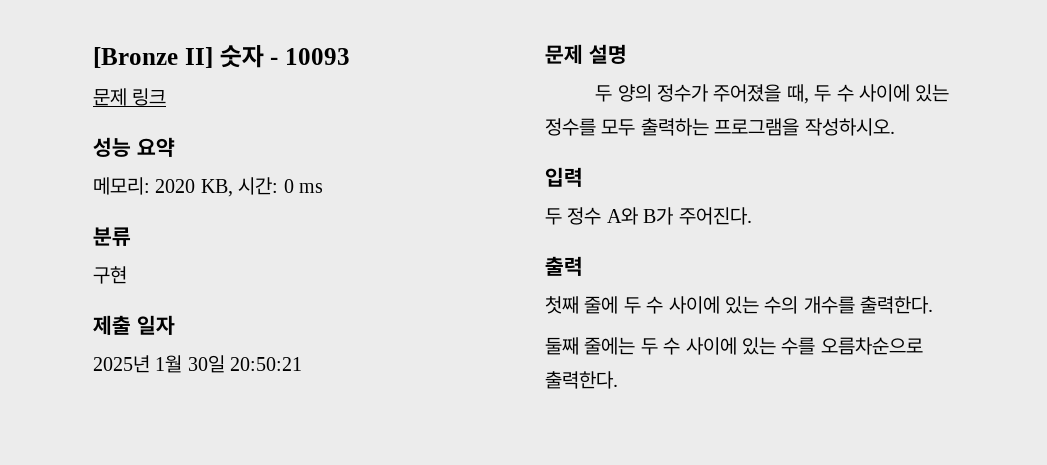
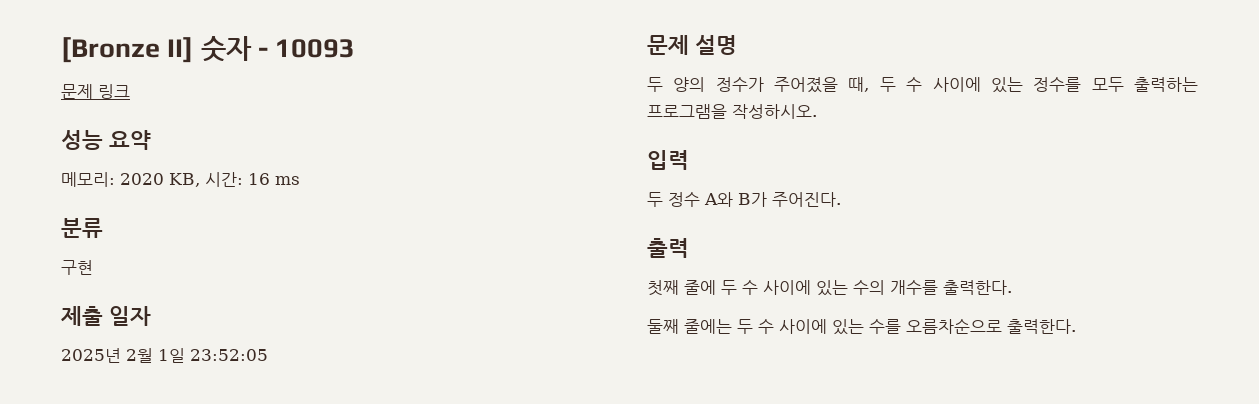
[283,179,294,193] 0 -> [248,173,270,185] 16
[155,355,303,373] 1월 30일 20:50:21 -> [126,348,268,363] 2월 1일 23:52:05

